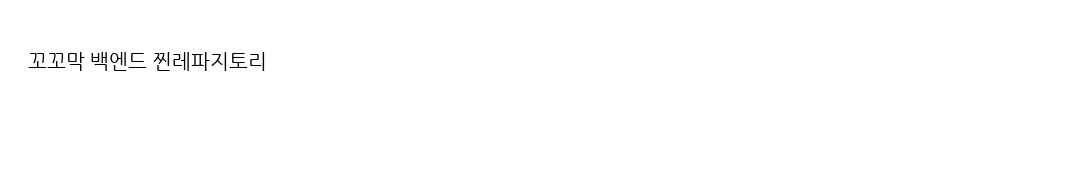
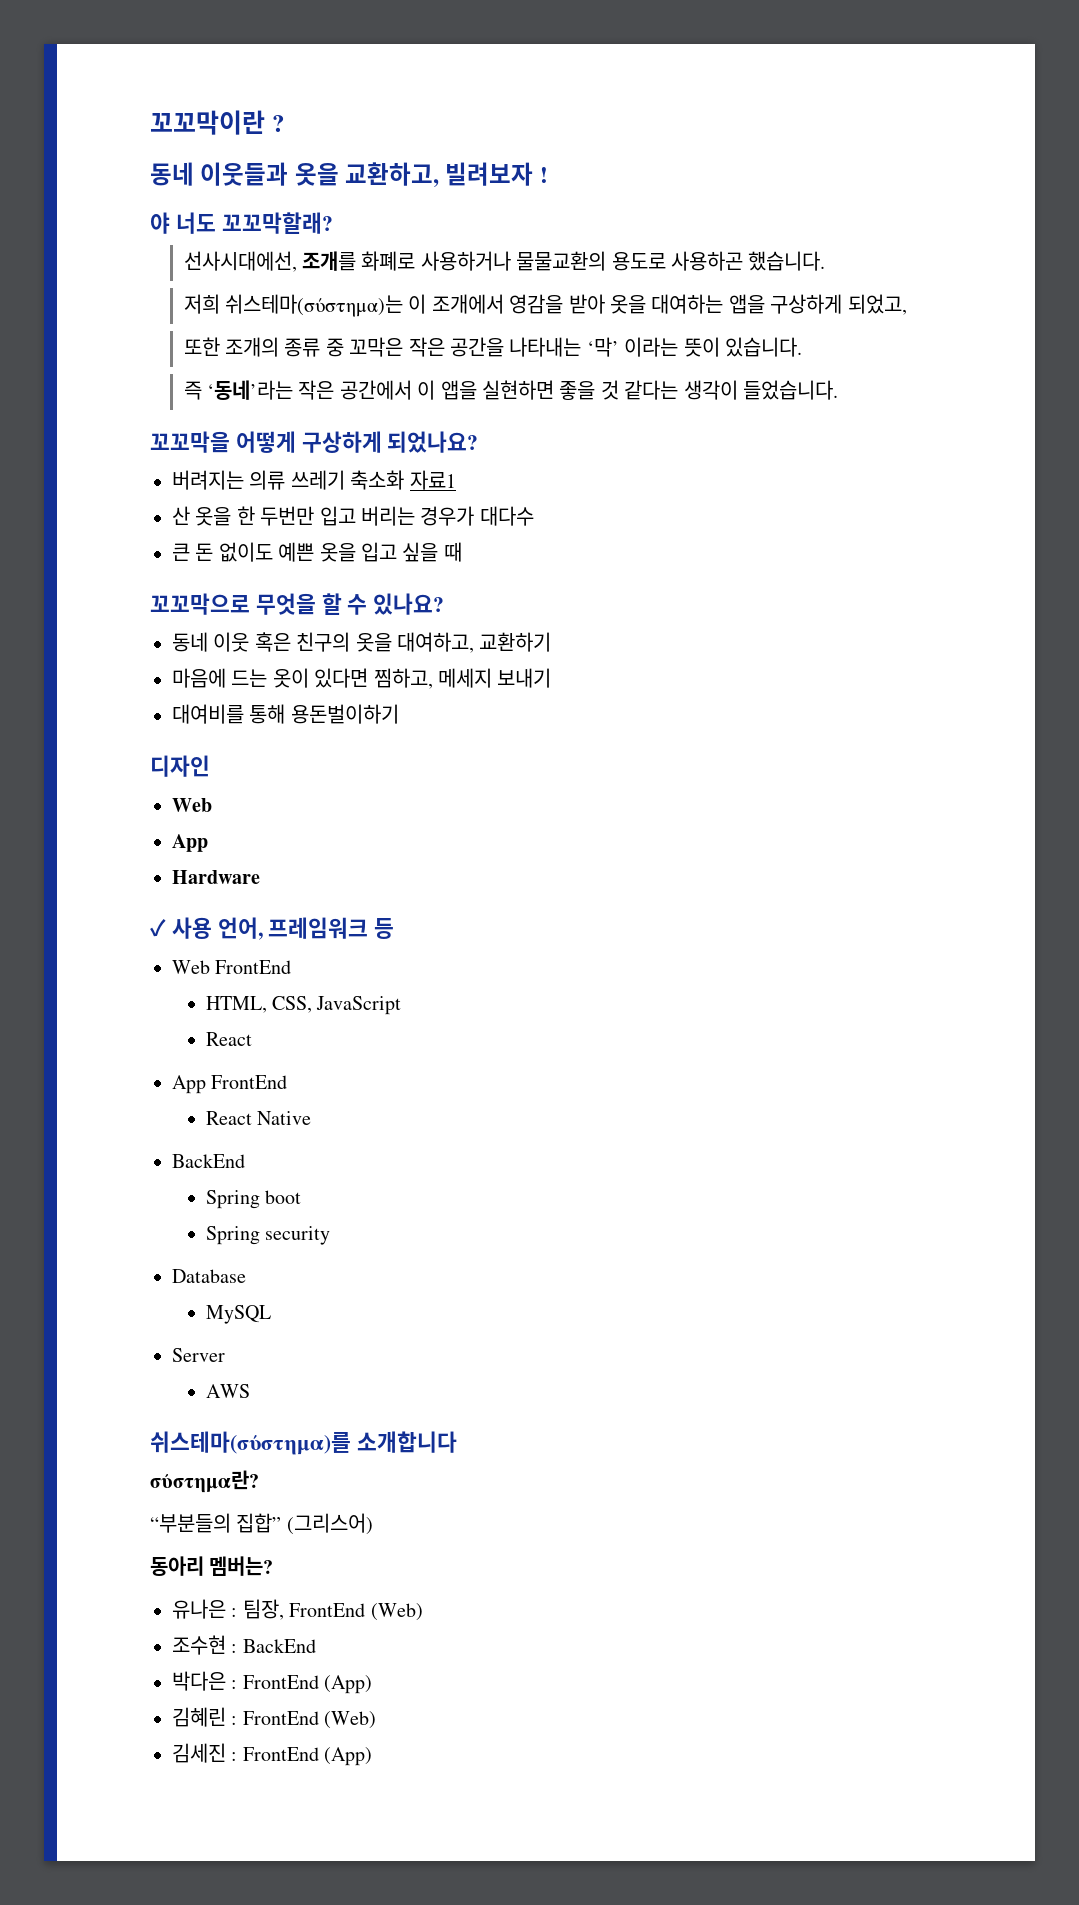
[28,52,267,71] 꼬꼬막 백엔드 찐레파지토리 -> [150,110,285,135] [150,162,548,188] [150,212,333,234] [183,251,826,272] [183,294,907,317] [183,337,802,357] [183,380,838,400] [150,431,479,453] [172,470,456,490] [172,506,534,526] [172,542,462,562] [150,593,445,615] [172,632,552,653] [172,668,552,689] [172,704,399,724] [150,755,210,777] [172,798,212,812] [172,834,208,852] [172,870,260,884] [150,917,395,940] [172,960,292,974] [205,996,402,1015] [205,1032,252,1046] [172,1075,288,1094] [205,1111,311,1125] [172,1154,245,1168] [205,1190,301,1209] [205,1226,330,1245] [172,1269,246,1283] [205,1305,271,1324] [172,1348,225,1362] [205,1384,250,1398] [150,1431,457,1455] [150,1470,259,1493] [150,1513,373,1535] [150,1556,274,1576] [172,1599,423,1621] [172,1635,316,1655] [172,1671,373,1694] [172,1707,377,1729] [172,1743,373,1766] 꼬꼬막이란 ? // 동네 이웃들과 옷을 교환하고, 빌려보자 ! // 야 너도 꼬꼬막할래? // 선사시대에선, 조개를 화폐로 사용하거나 물물교환의 용도로 사용하곤 했습니다. // 저희 쉬스테마(σύστημα)는 이 조개에서 영감을 받아 옷을 대여하는 앱을 구상하게 되었고, // 또한 조개의 종류 중 꼬막은 작은 공간을 나타내는 ‘막’ 이라는 뜻이 있습니다. // 즉 ‘동네’라는 작은 공간에서 이 앱을 실현하면 좋을 것 같다는 생각이 들었습니다. // 꼬꼬막을 어떻게 구상하게 되었나요? // 버려지는 의류 쓰레기 축소화 자료1 // 산 옷을 한 두번만 입고 버리는 경우가 대다수 // 큰 돈 없이도 예쁜 옷을 입고 싶을 때 // 꼬꼬막으로 무엇을 할 수 있나요? // 동네 이웃 혹은 친구의 옷을 대여하고, 교환하기 // 마음에 드는 옷이 있다면 찜하고, 메세지 보내기 // 대여비를 통해 용돈벌이하기 // 디자인 // Web // App // Hardware // ✓ 사용 언어, 프레임워크 등 // Web FrontEnd // HTML, CSS, JavaScript // React // App FrontEnd // React Native // BackEnd // Spring boot // Spring security // Database // MySQL // Server // AWS // 쉬스테마(σύστημα)를 소개합니다 // σύστημα란? // “부분들의 집합” (그리스어) // 동아리 멤버는? // 유나은 : 팀장, FrontEnd (Web) // 조수현 : BackEnd // 박다은 : FrontEnd (App) // 김혜린 : FrontEnd (Web) // 김세진 : FrontEnd (App)

